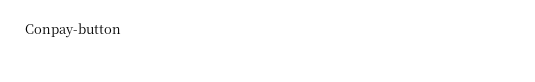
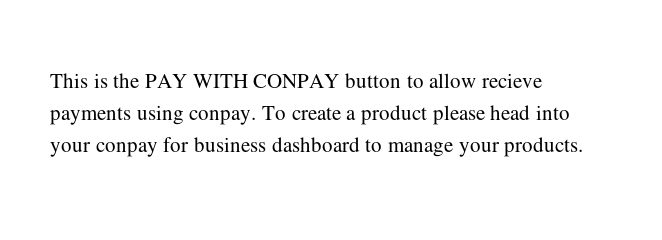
[25,23,121,38] Conpay-button -> [50,73,543,88] [50,105,571,125] [50,137,584,157] This is the PAY WITH CONPAY button to allow recieve payments using conpay. To create a product please head into your conpay for business dashboard to manage your products.

